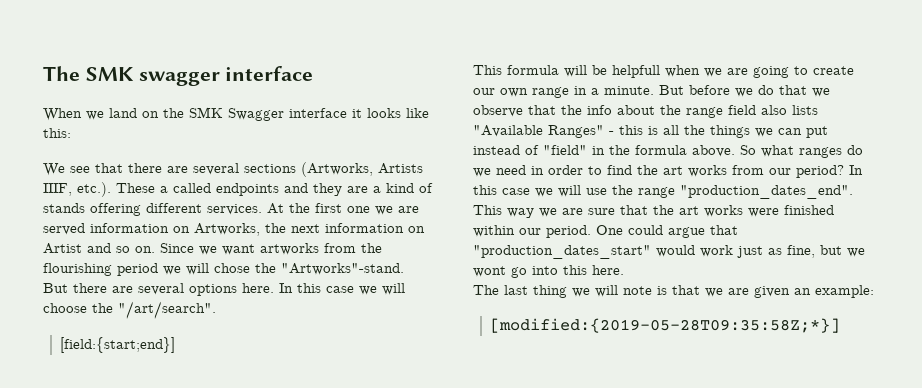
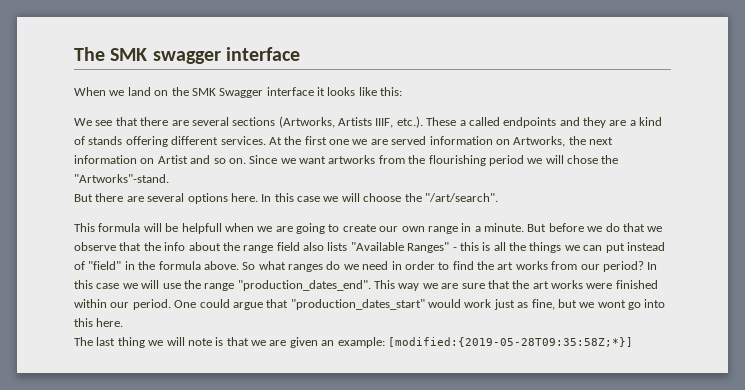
[60,337,176,353] // [field:{start;end}] -> (498, 197) none
(874, 291) // -> (385, 342) none

